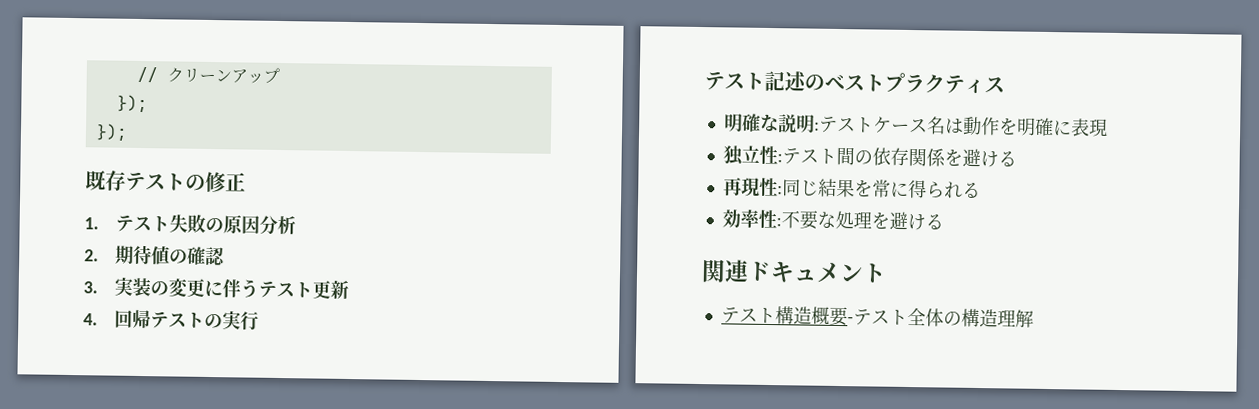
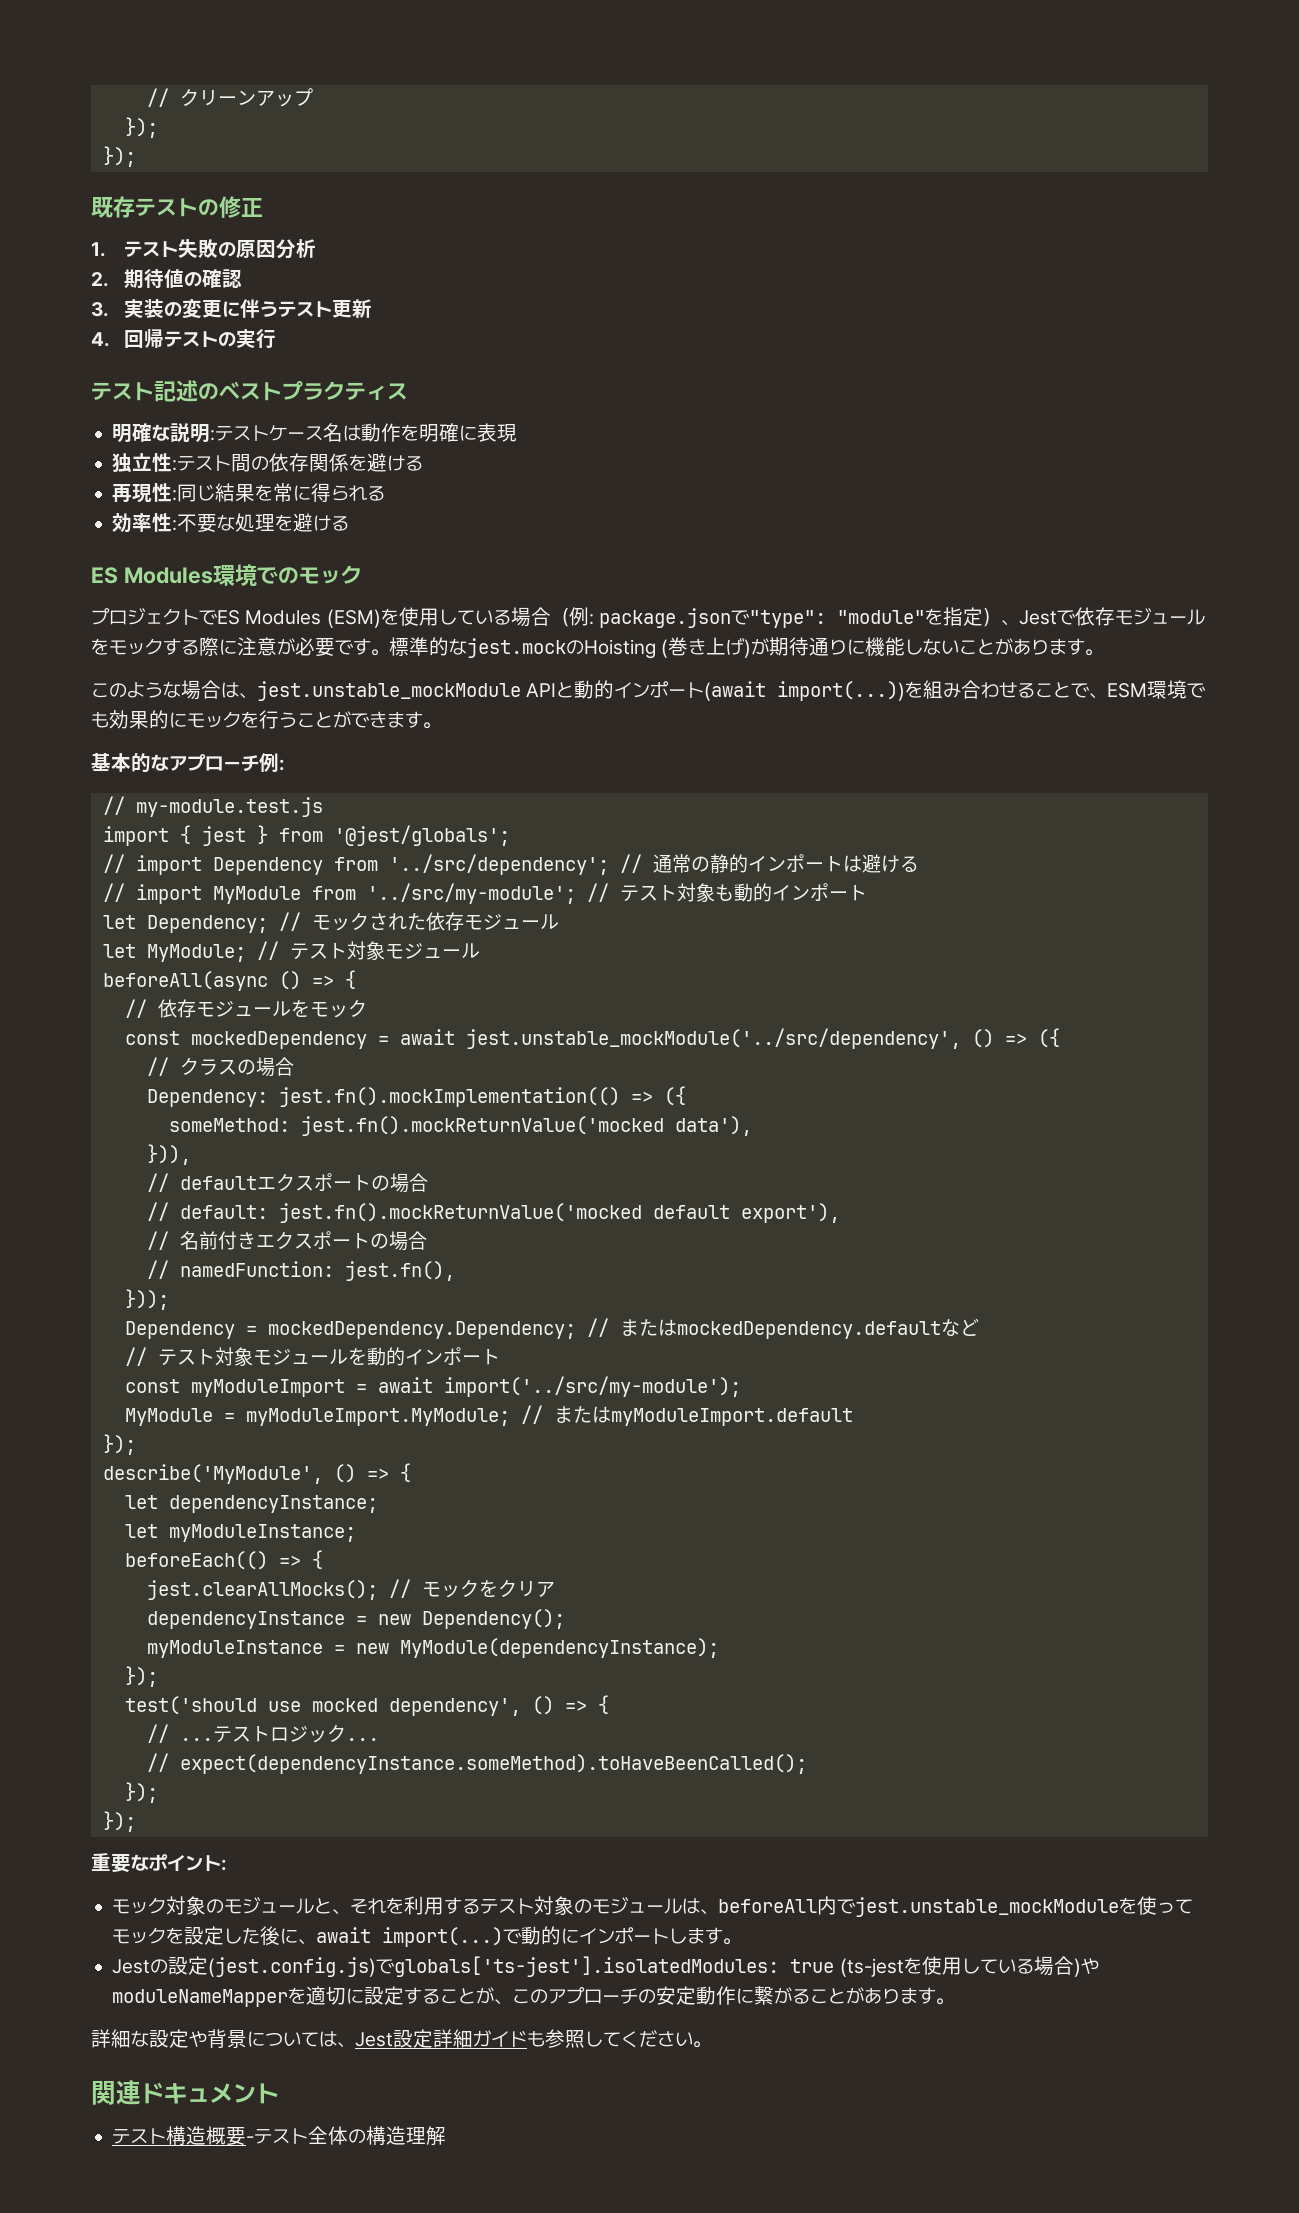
(944, 222) none -> [91,564,362,586] [91,607,1205,628] [91,637,1104,659] [91,680,1207,701] [91,710,441,729] [91,752,285,773] [102,796,323,817] [102,825,510,846] [102,854,919,875] [102,883,867,904] [102,912,559,933] [102,941,480,962] [102,970,356,991] [124,999,367,1018] [124,1028,1060,1049] [146,1057,294,1077] [146,1086,686,1107] [168,1116,752,1136] [146,1144,191,1165] [146,1173,428,1193] [146,1202,840,1223] [146,1231,427,1251] [146,1260,455,1281] [124,1289,169,1310] [124,1318,979,1339] [124,1347,500,1366] [124,1376,741,1397] [124,1405,853,1426] [102,1434,136,1455] [102,1463,411,1484] [124,1495,378,1513] [124,1524,356,1542] [124,1550,323,1570] [146,1579,555,1600] [146,1609,565,1629] [146,1638,719,1658] [124,1666,158,1687] [124,1695,609,1716] [146,1724,379,1743] [146,1753,807,1774] [124,1782,158,1803] [102,1811,136,1832] [91,1853,227,1873] [112,1896,1194,1917] [112,1926,742,1947] [112,1956,1099,1977] [112,1986,955,2007] [91,2029,711,2048] // ES Modules環境でのモック // プロジェクトでES Modules (ESM)を使用している場合（例: package.jsonで"type": "module"を指定）、Jestで依存モジュールをモックする際に注意が必要です。標準的なjest.mockのHoisting (巻き上げ)が期待通りに機能しないことがあります。 // このような場合は、jest.unstable_mockModule APIと動的インポート(await import(...))を組み合わせることで、ESM環境でも効果的にモックを行うことができます。 // 基本的なアプローチ例: // // my-module.test.js // import { jest } from '@jest/globals'; // // import Dependency from '../src/dependency'; // 通常の静的インポートは避ける // // import MyModule from '../src/my-module'; // テスト対象も動的インポート // let Dependency; // モックされた依存モジュール // let MyModule; // テスト対象モジュール // beforeAll(async () => { // // 依存モジュールをモック // const mockedDependency = await jest.unstable_mockModule('../src/dependency', () => ({ // // クラスの場合 // Dependency: jest.fn().mockImplementation(() => ({ // someMethod: jest.fn().mockReturnValue('mocked data'), // })), // // defaultエクスポートの場合 // // default: jest.fn().mockReturnValue('mocked default export'), // // 名前付きエクスポートの場合 // // namedFunction: jest.fn(), // })); // Dependency = mockedDependency.Dependency; // またはmockedDependency.defaultなど // // テスト対象モジュールを動的インポート // const myModuleImport = await import('../src/my-module'); // MyModule = myModuleImport.MyModule; // またはmyModuleImport.default // }); // describe('MyModule', () => { // let dependencyInstance; // let myModuleInstance; // beforeEach(() => { // jest.clearAllMocks(); // モックをクリア // dependencyInstance = new Dependency(); // myModuleInstance = new MyModule(dependencyInstance); // }); // test('should use mocked dependency', () => { // // ...テストロジック... // // expect(dependencyInstance.someMethod).toHaveBeenCalled(); // }); // }); // 重要なポイント: // モック対象のモジュールと、それを利用するテスト対象のモジュールは、beforeAll内でjest.unstable_mockModuleを使ってモックを設定した後に、await import(...)で動的にインポートします。 // Jestの設定(jest.config.js)でglobals['ts-jest'].isolatedModules: true (ts-jestを使用している場合)やmoduleNameMapperを適切に設定することが、このアプローチの安定動作に繋がることがあります。 // 詳細な設定や背景については、Jest設定詳細ガイドも参照してください。

